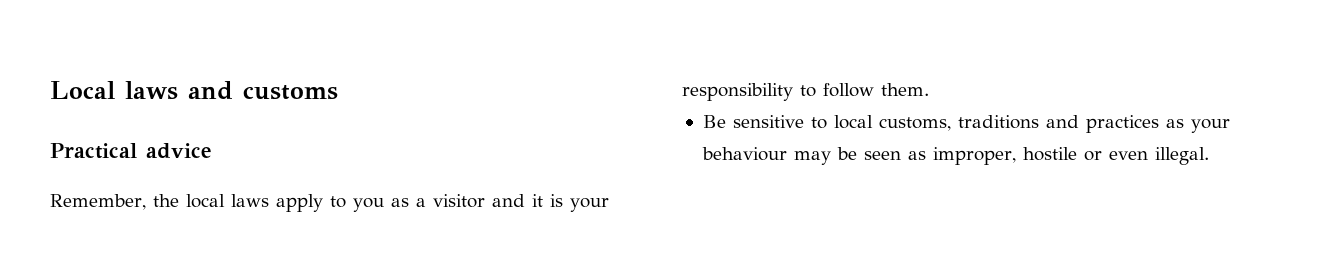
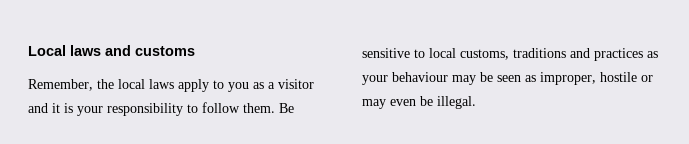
[50,143,212,159] // Practical advice -> (195, 51) none
(929, 89) // -> (275, 108) none
[1108,151,1148,160] even -> [362,96,433,109] may even be

